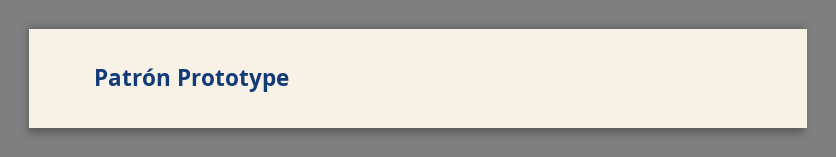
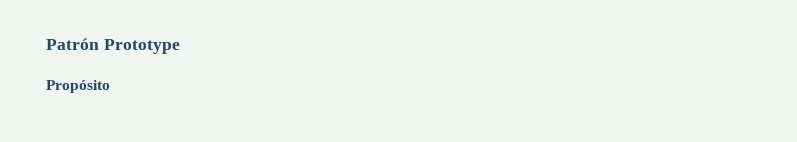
(290, 80) none -> [46,80,110,93] // Propósito

